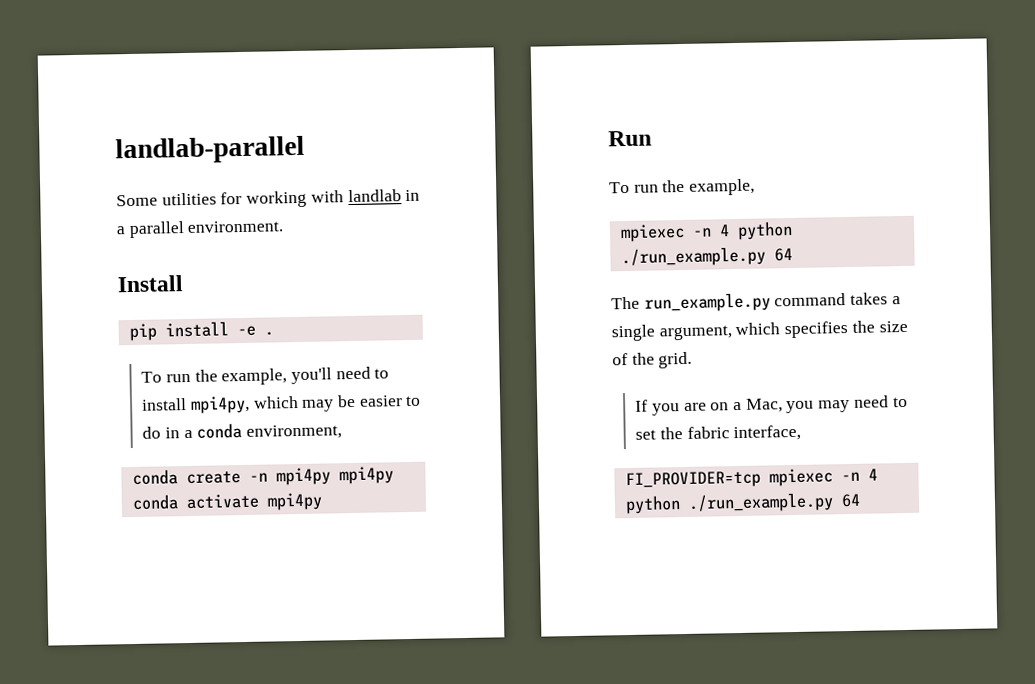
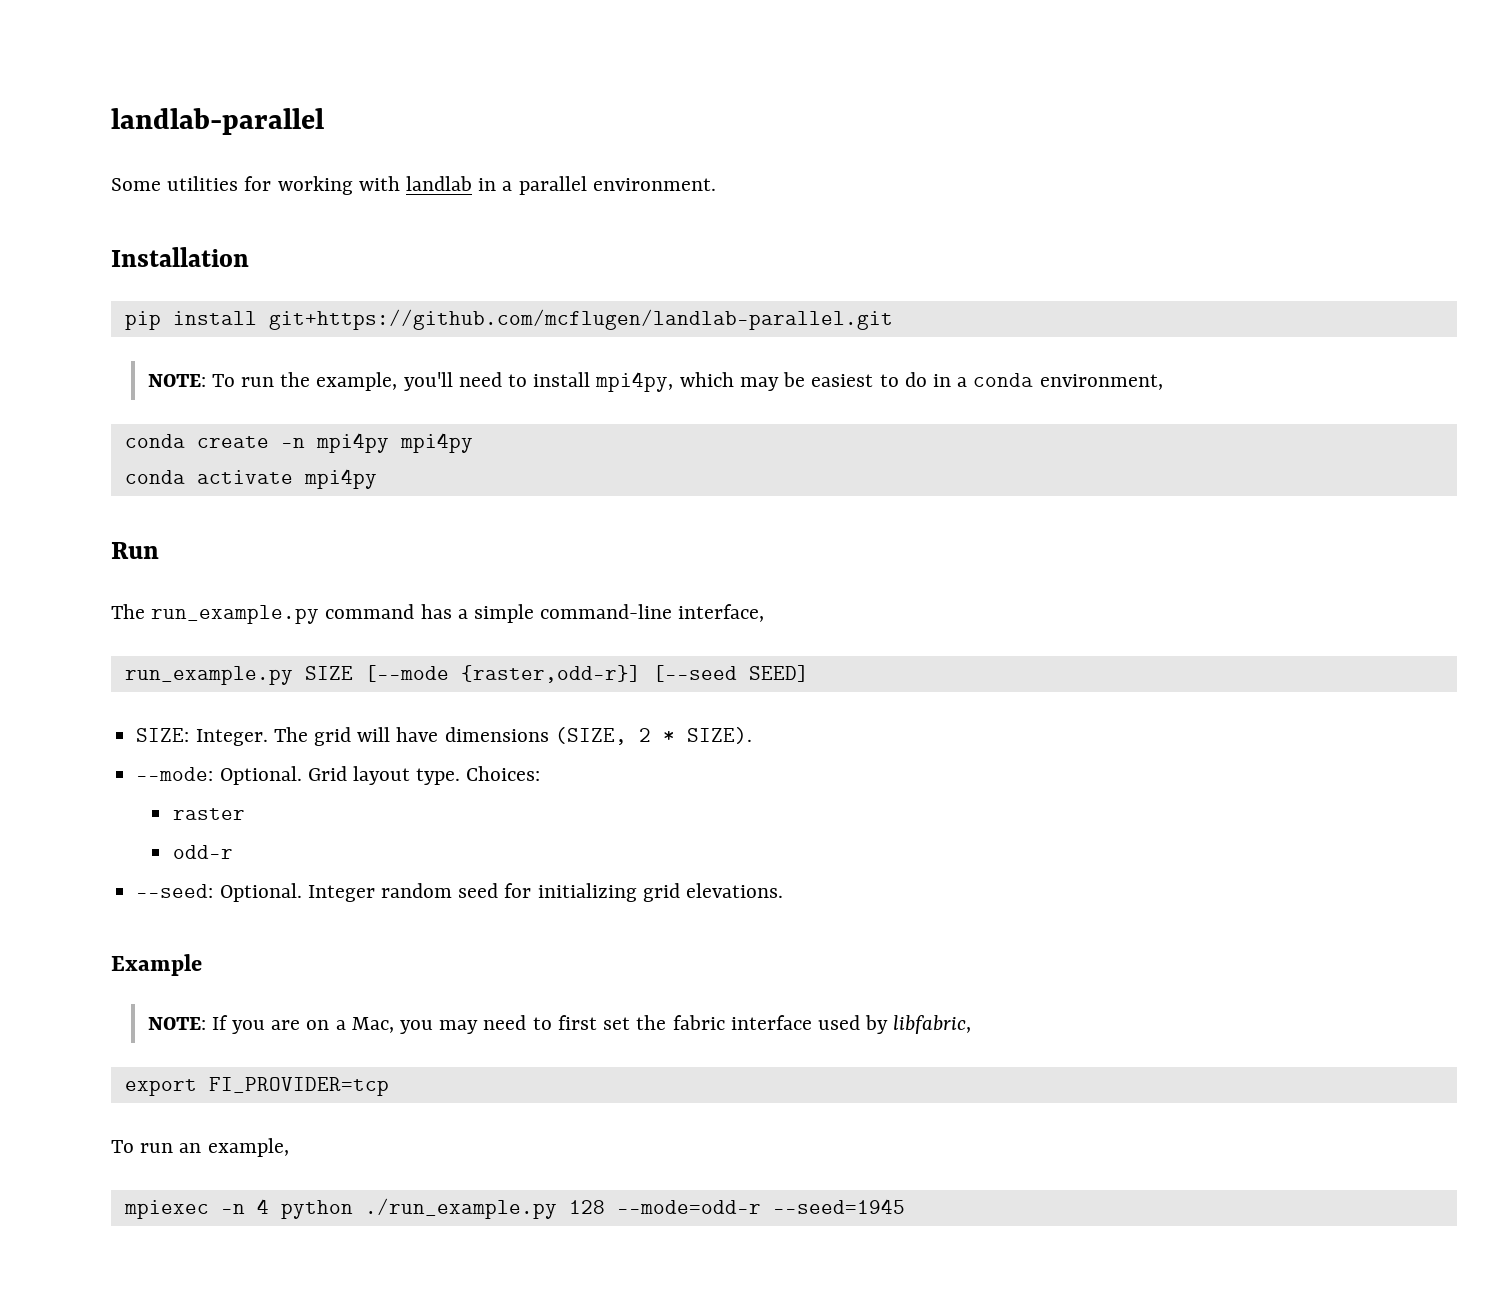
[117,275,184,293] Install -> [111,247,249,267] Installation
[236,325,274,337] -e . // -> [268,309,893,330] [147,374,206,387] git+https://github.com/mcflugen/landlab-parallel.git // NOTE:
[358,395,403,407] easier -> [811,374,874,387] easiest
[609,178,756,196] [619,221,793,243] [620,246,793,268] [611,292,901,313] [611,320,908,342] [612,351,693,369] To run the example, // mpiexec -n 4 python ./run_example.py 64 // The run_example.py command takes a single argument, which specifies the size of the grid. // -> [111,604,765,624] [124,665,809,685] [136,727,752,746] [136,766,541,785] [172,808,245,820] [172,845,233,859] [136,883,783,902] [111,954,202,976] [147,1017,206,1030] The run_example.py command has a simple command-line interface, // run_example.py SIZE [--mode {raster,odd-r}] [--seed SEED] // SIZE: Integer. The grid will have dimensions (SIZE, 2 * SIZE). // --mode: Optional. Grid layout type. Choices: // raster // odd-r // --seed: Optional. Integer random seed for initializing grid elevations. // Example // NOTE:
(908, 402) none -> [557,1015,597,1030] first
[733,424,802,442] [624,468,878,490] [624,492,861,515] interface, // FI_PROVIDER=tcp mpiexec -n 4 python ./run_example.py 64 -> [730,1015,972,1034] [124,1077,389,1096] [111,1138,289,1157] [123,1198,905,1219] interface used by libfabric, // export FI_PROVIDER=tcp // To run an example, // mpiexec -n 4 python ./run_example.py 128 --mode=odd-r --seed=1945

